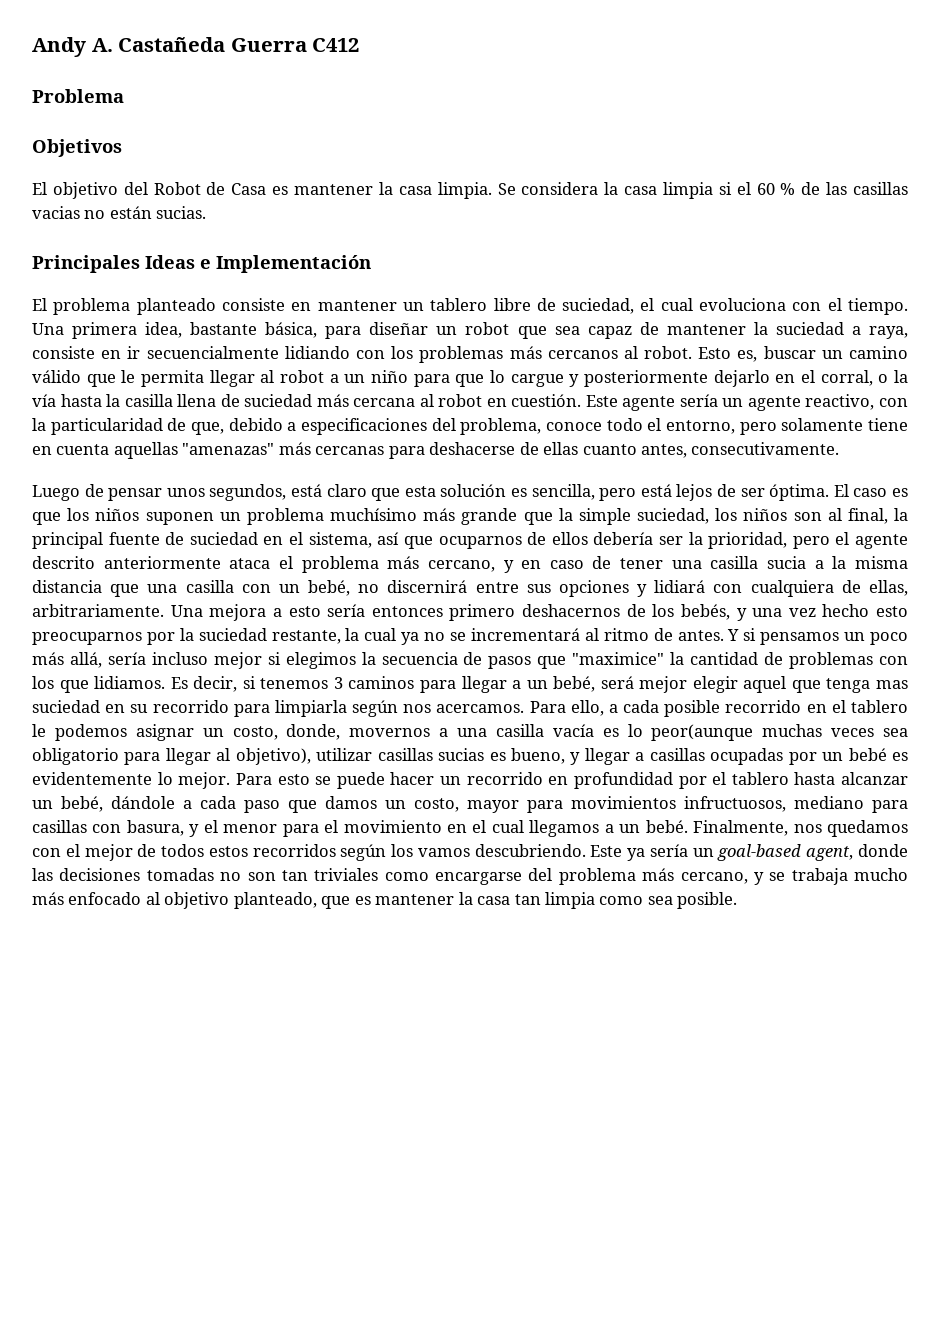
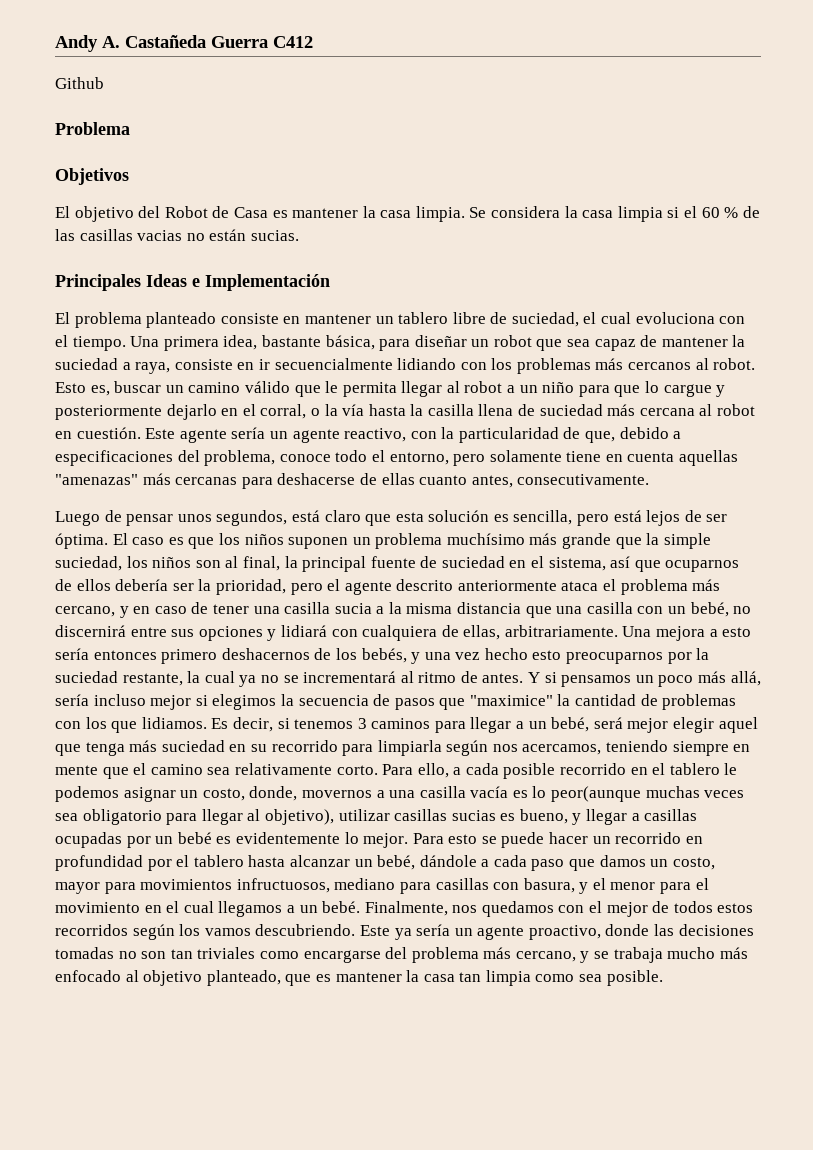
(360, 45) none -> [55,77,104,89] // Github
[875,680,908,689] mas -> [129,740,158,752] más
[436,704,525,713] acercamos. -> [522,740,751,756] [55,763,378,779] acercamos, teniendo siempre en mente que el camino sea relativamente corto.
[717,844,854,861] goal-based agent, -> [477,925,601,940] agente proactivo,

